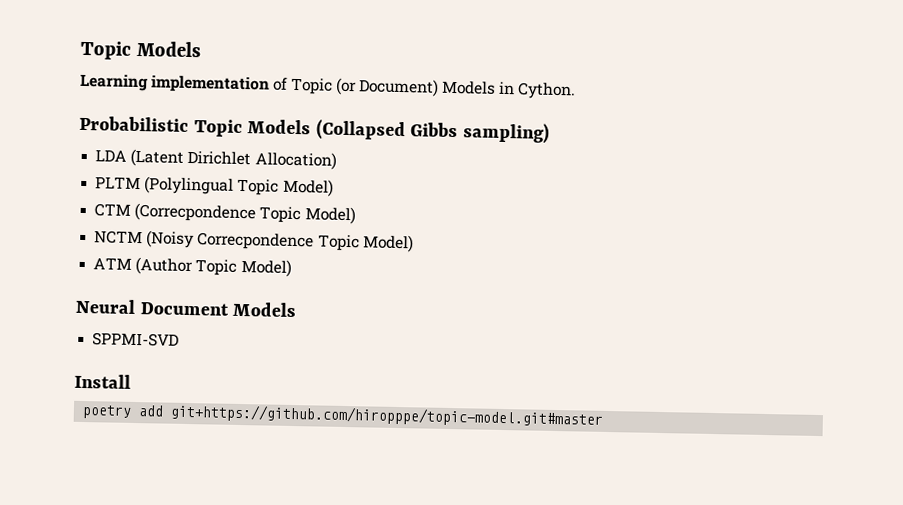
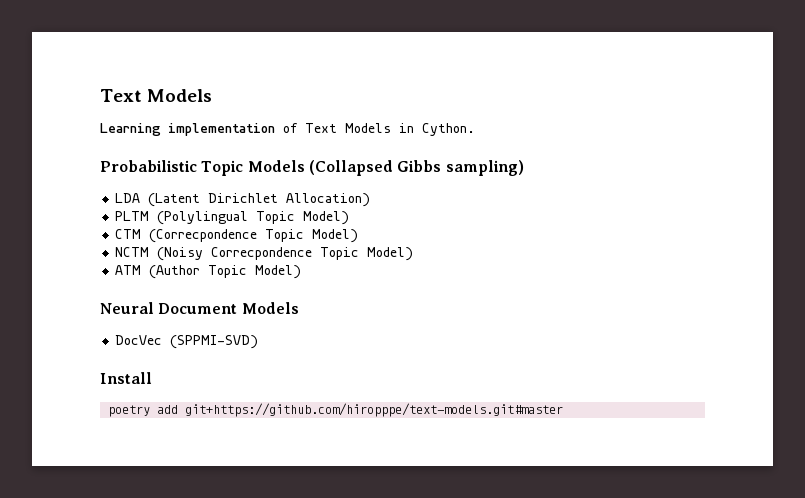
[80,40,131,60] Topic -> [100,89,142,102] Text
[289,77,439,97] Topic (or Document) -> [305,123,337,133] Text
[92,332,180,347] SPPMI-SVD -> [115,335,259,349] DocVec (SPPMI-SVD)
[170,403,604,428] git+https://github.com/hiropppe/topic-model.git#master -> [185,403,564,417] git+https://github.com/hiropppe/text-models.git#master

